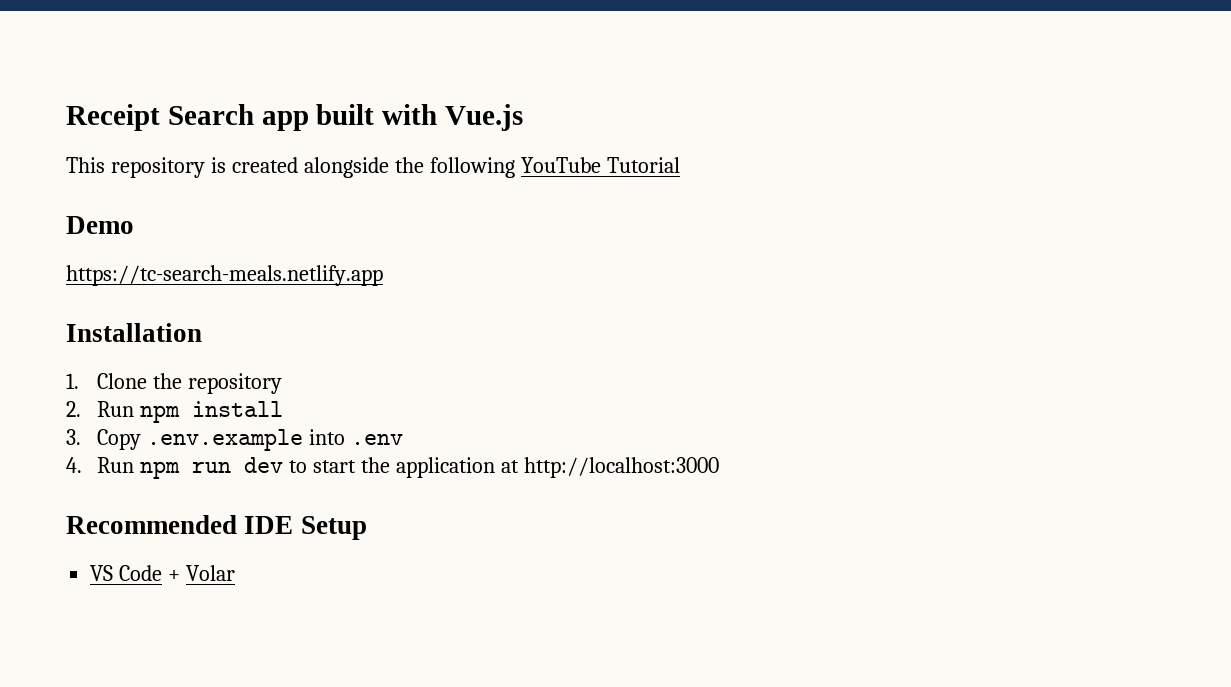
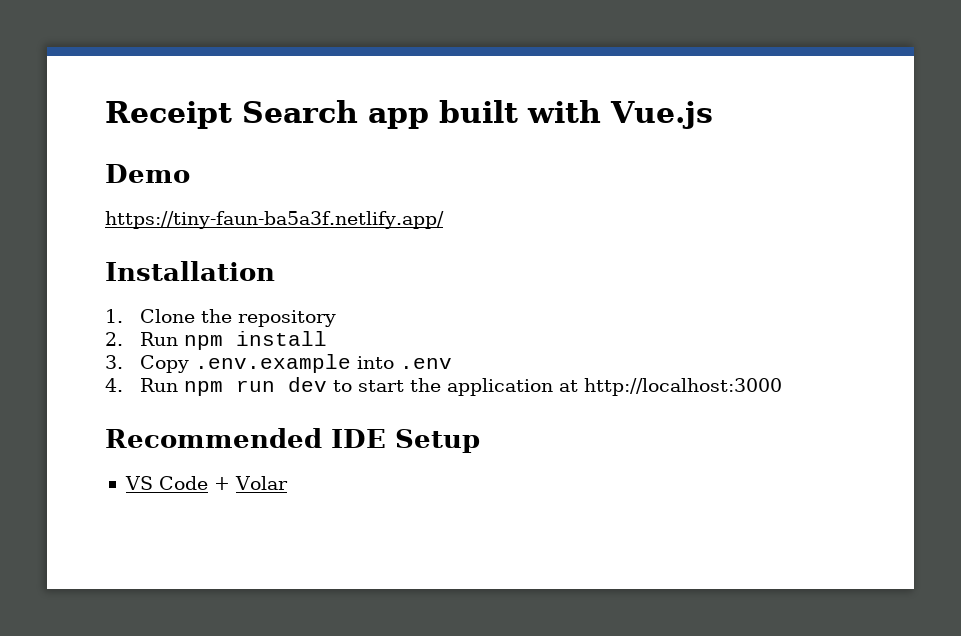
[66,157,680,178] // This repository is created alongside the following YouTube Tutorial -> (713, 115) none
[66,265,383,286] https://tc-search-meals.netlify.app -> [105,211,444,229] https://tiny-faun-ba5a3f.netlify.app/

